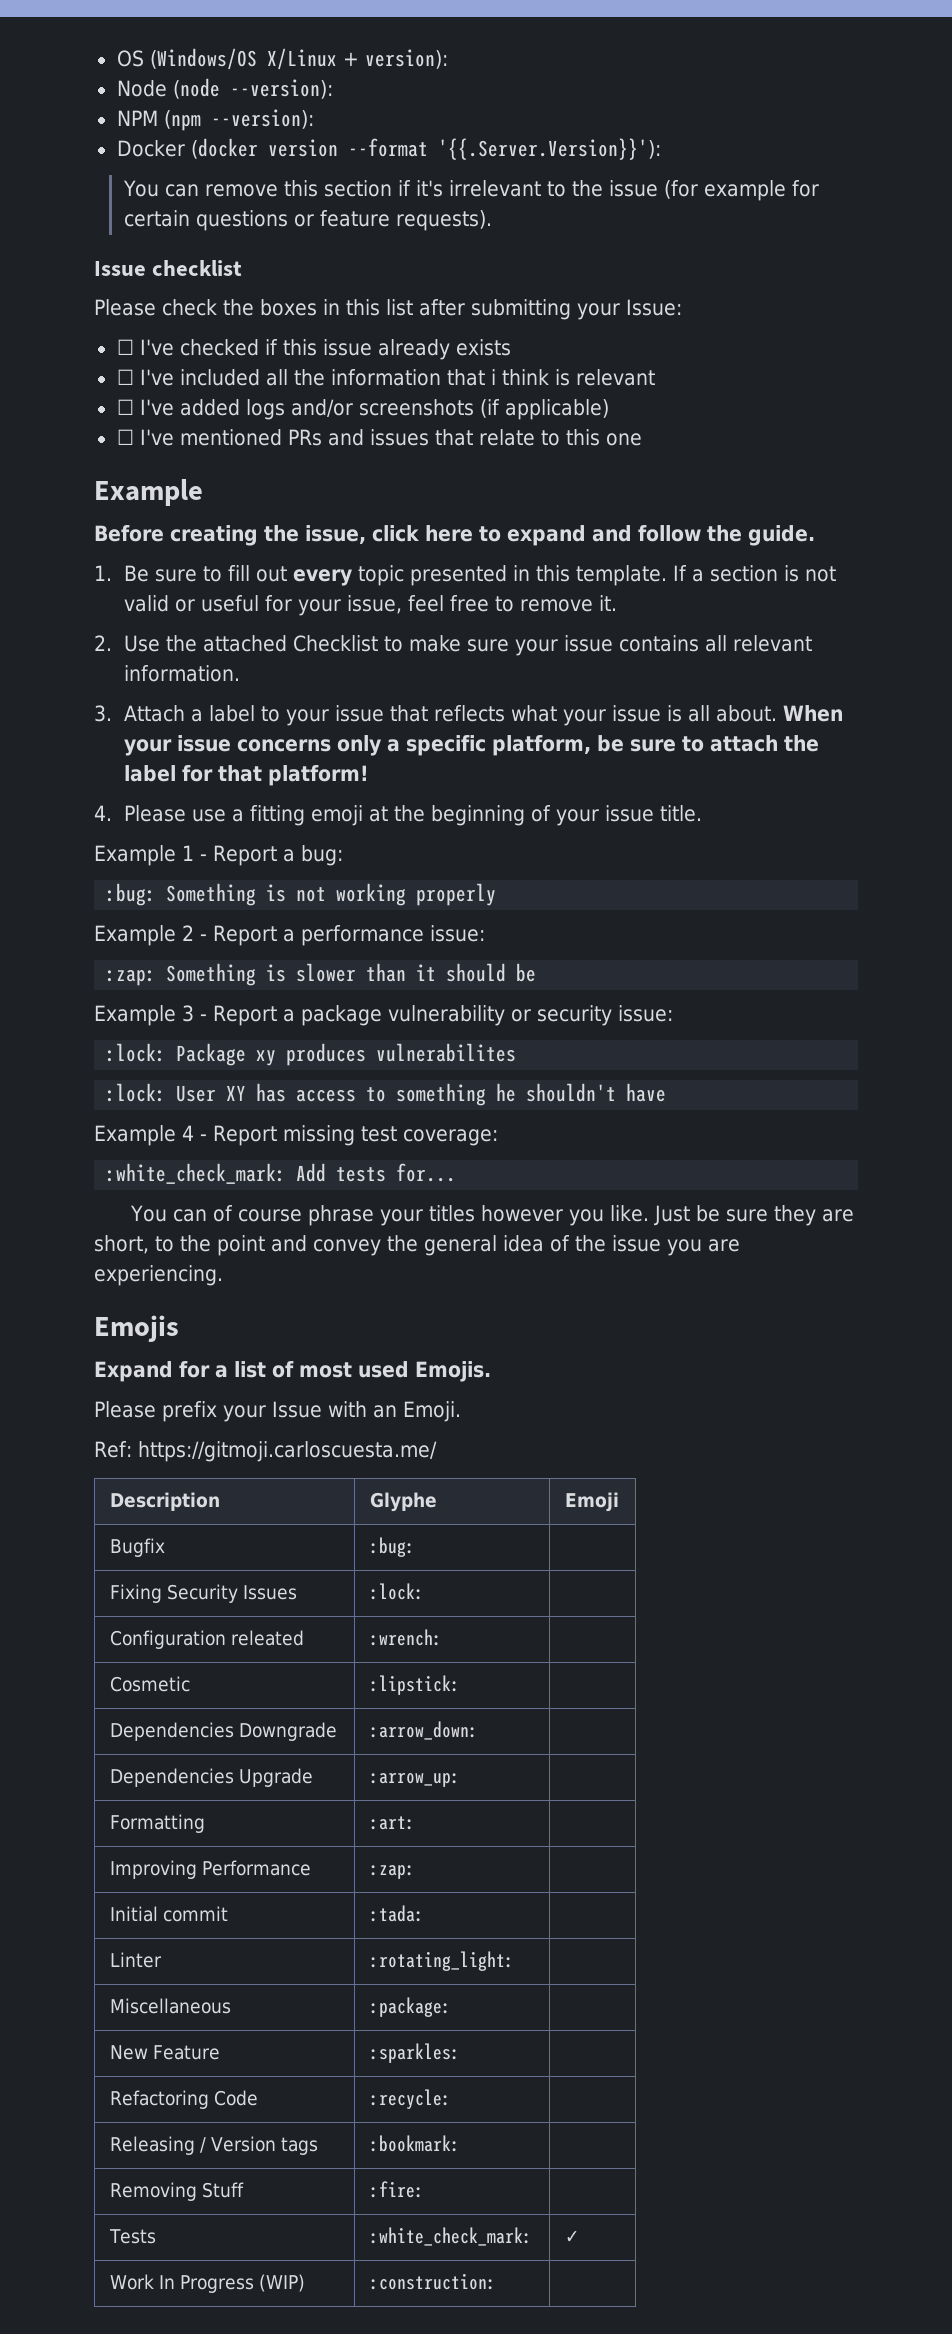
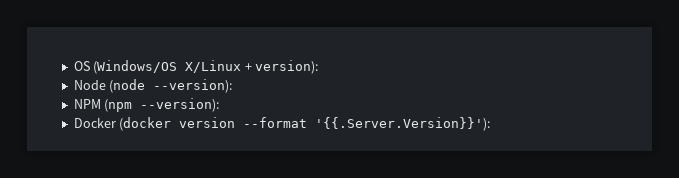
[122,180,820,201] [123,210,492,231] [94,260,243,276] [94,299,682,320] [116,339,511,360] [116,369,655,386] [116,399,609,420] [116,429,642,446] [94,479,203,506] [94,525,815,546] [94,565,836,586] [123,595,617,616] [94,635,813,656] [123,665,240,682] [94,705,843,726] [123,735,819,756] [123,765,369,786] [94,805,702,826] [94,845,343,866] [106,883,497,906] [94,925,485,946] [106,963,537,986] [94,1005,673,1026] [106,1043,517,1066] [106,1083,667,1106] [94,1125,498,1146] [106,1163,457,1184] [130,1205,854,1226] [94,1235,740,1256] [94,1265,223,1286] [94,1315,179,1342] [94,1361,491,1382] [94,1401,461,1422] [94,1441,437,1462] [109,1492,220,1511] [369,1492,437,1512] [564,1492,619,1512] [109,1538,165,1557] [369,1537,415,1557] [109,1584,297,1603] [369,1583,424,1600] [109,1630,304,1649] [369,1629,442,1646] [109,1676,190,1692] [369,1675,460,1695] [109,1722,337,1741] [369,1721,478,1740] [109,1768,313,1787] [369,1773,460,1787] [109,1814,205,1833] [369,1816,415,1830] [109,1860,311,1879] [369,1865,415,1879] [109,1906,228,1922] [369,1905,424,1922] [109,1952,162,1968] [369,1951,514,1971] [109,1998,231,2014] [369,1997,451,2017] [109,2045,220,2060] [369,2043,460,2063] [109,2090,258,2109] [369,2089,451,2109] [109,2136,318,2155] [369,2135,460,2152] [109,2182,244,2201] [369,2181,424,2198] [108,2229,156,2244] [369,2227,532,2246] [564,2231,579,2243] [109,2274,305,2293] [369,2273,496,2290] // You can remove this section if it's irrelevant to the issue (for example for certain questions or feature requests). // Issue checklist // Please check the boxes in this list after submitting your Issue: // ☐ I've checked if this issue already exists // ☐ I've included all the information that i think is relevant // ☐ I've added logs and/or screenshots (if applicable) // ☐ I've mentioned PRs and issues that relate to this one // Example // Before creating the issue, click here to expand and follow the guide. // 1. Be sure to fill out every topic presented in this template. If a section is not valid or useful for your issue, feel free to remove it. // 2. Use the attached Checklist to make sure your issue contains all relevant information. // 3. Attach a label to your issue that reflects what your issue is all about. When your issue concerns only a specific platform, be sure to attach the label for that platform! // 4. Please use a fitting emoji at the beginning of your issue title. // Example 1 - Report a bug: // :bug: Something is not working properly // Example 2 - Report a performance issue: // :zap: Something is slower than it should be // Example 3 - Report a package vulnerability or security issue: // :lock: Package xy produces vulnerabilites // :lock: User XY has access to something he shouldn't have // Example 4 - Report missing test coverage: // :white_check_mark: Add tests for... // You can of course phrase your titles however you like. Just be sure they are short, to the point and convey the general idea of the issue you are experiencing. // Emojis // Expand for a list of most used Emojis. // Please prefix your Issue with an Emoji. // Ref: https://gitmoji.carloscuesta.me/ // Description | Glyphe | Emoji // Bugfix | :bug: | // Fixing Security Issues | :lock: | // Configuration releated | :wrench: | // Cosmetic | :lipstick: | // Dependencies Downgrade | :arrow_down: | // Dependencies Upgrade | :arrow_up: | // Formatting | :art: | // Improving Performance | :zap: | // Initial commit | :tada: | // Linter | :rotating_light: | // Miscellaneous | :package: | // New Feature | :sparkles: | // Refactoring Code | :recycle: | // Releasing / Version tags | :bookmark: | // Removing Stuff | :fire: | // Tests | :white_check_mark: | ✓ // Work In Progress (WIP) | :construction: | -> (491, 124) none

